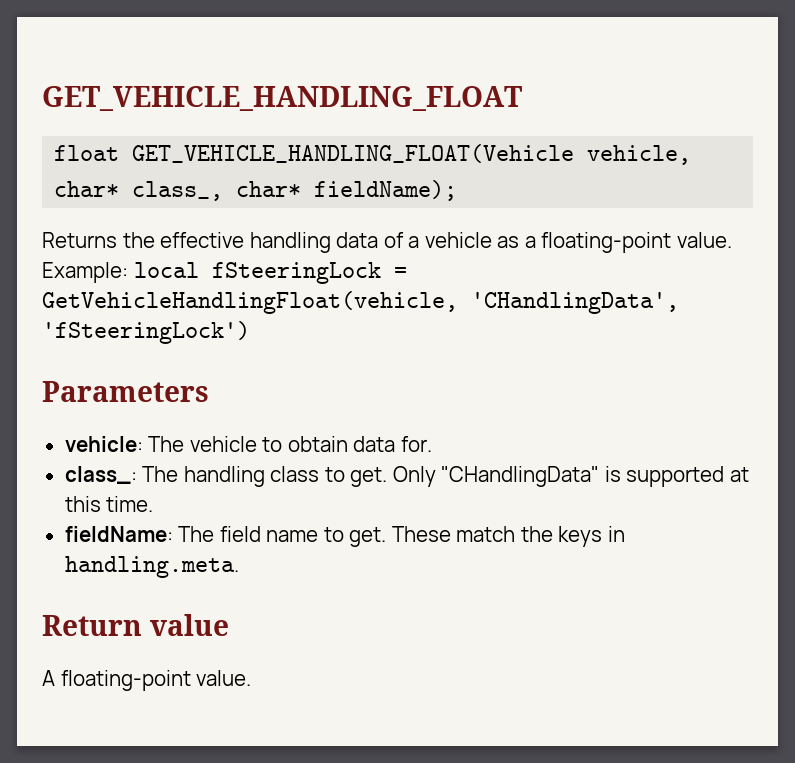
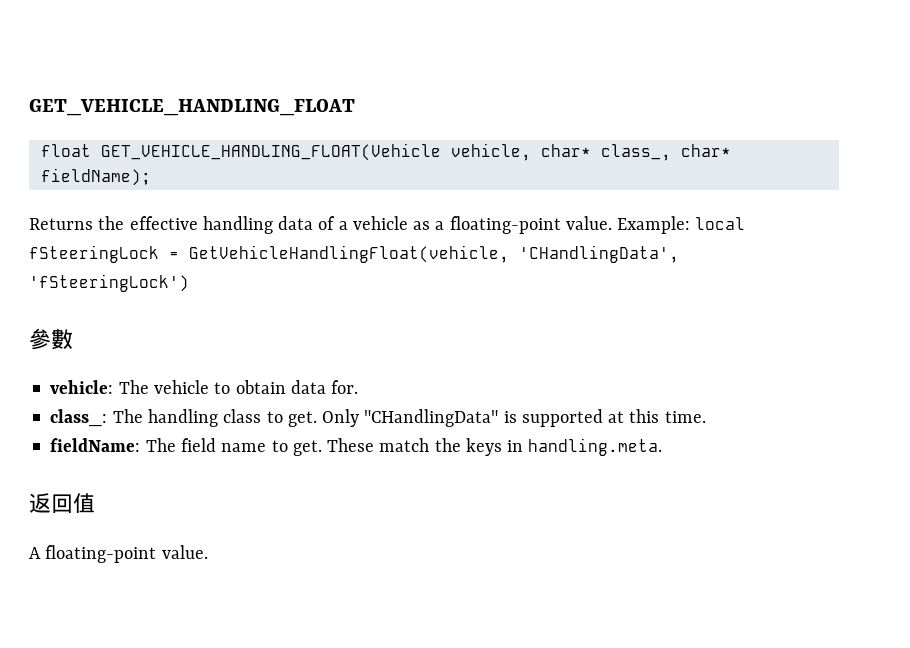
[42,381,209,402] Parameters -> [29,328,73,350] 參數
[42,614,229,636] Return value -> [29,493,95,513] 返回值

